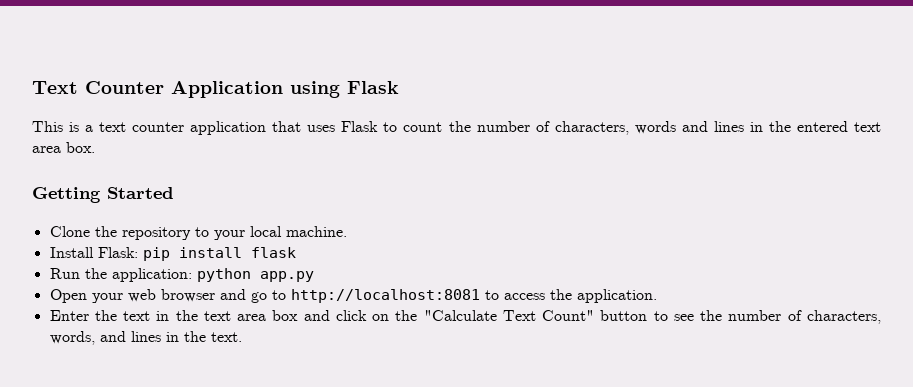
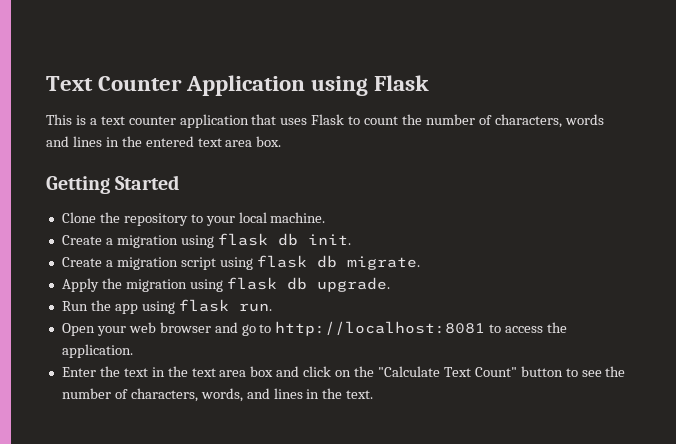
[49,247,296,261] [49,268,314,282] Install Flask: pip install flask // Run the application: python app.py -> [61,233,351,248] [61,255,420,270] [61,277,390,292] [61,299,272,314] Create a migration using flask db init. // Create a migration script using flask db migrate. // Apply the migration using flask db upgrade. // Run the app using flask run.

